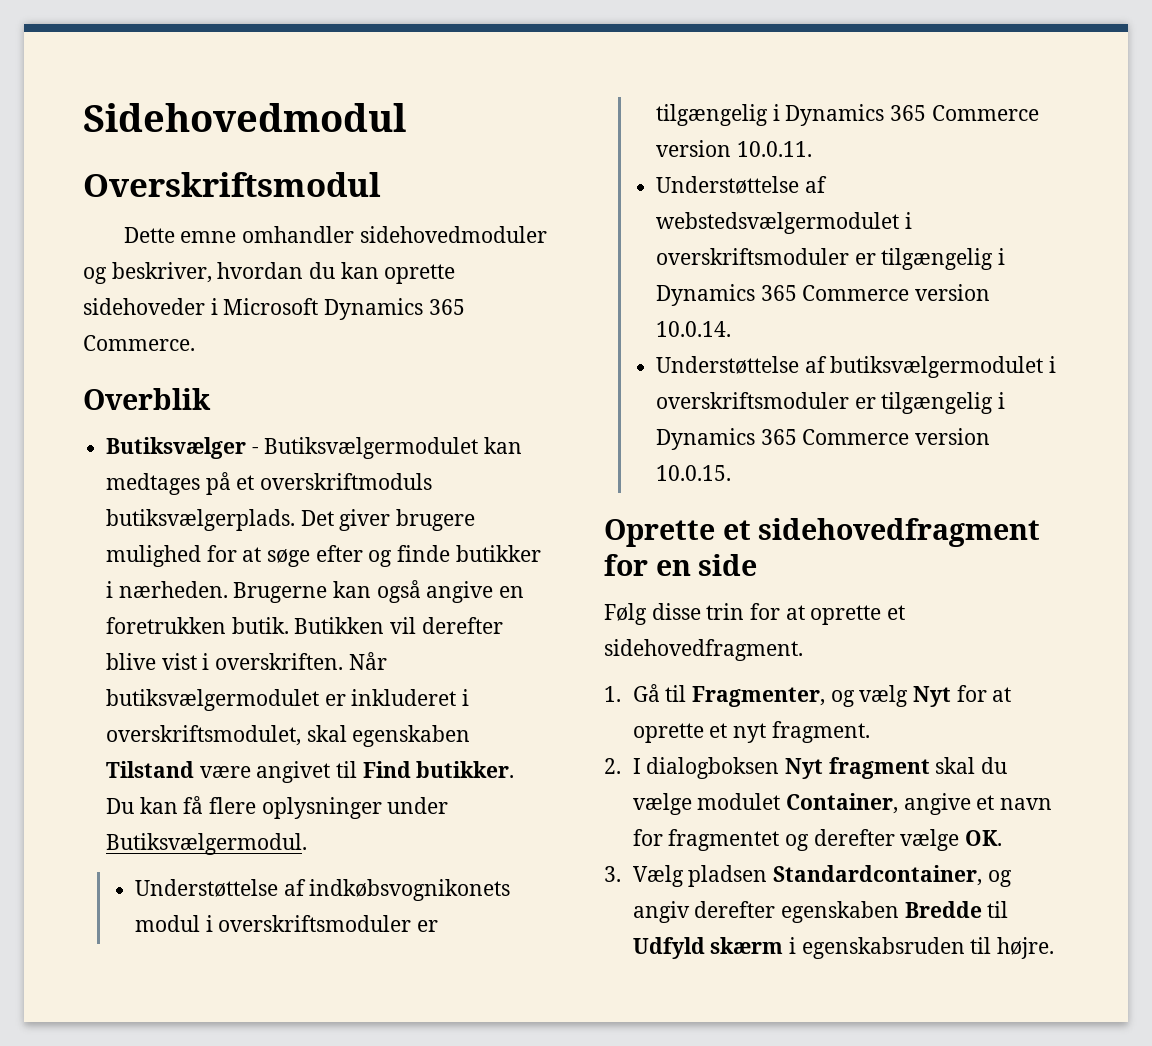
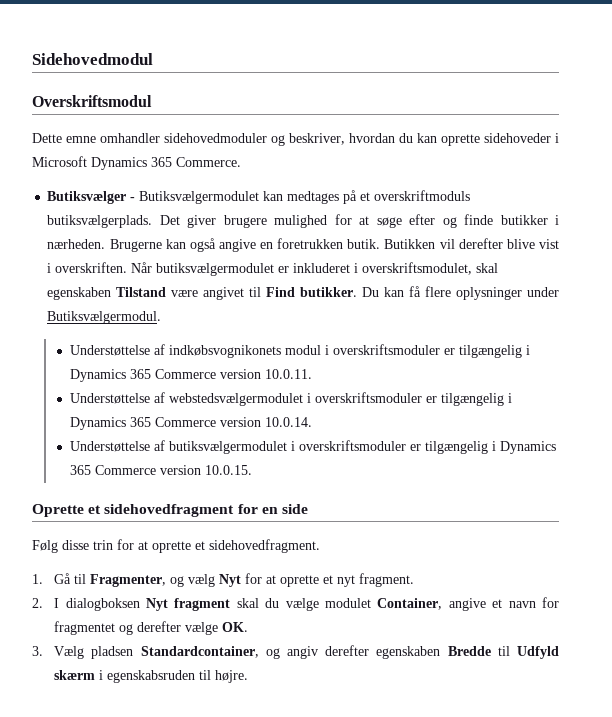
[83,388,211,410] // Overblik -> (241, 162) none

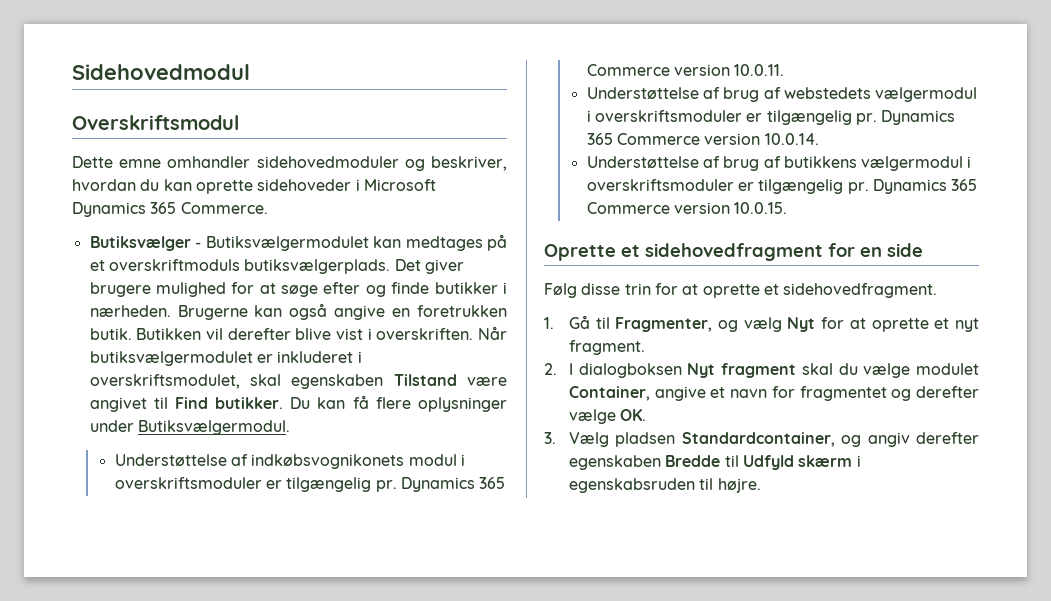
[525,345,530,355] i -> [375,480,397,492] pr.
[168,392,512,406] webstedsvælgermodulet i overskriftsmoduler er tilgængelig i -> [723,87,978,102] [586,110,877,125] brug af webstedets vælgermodul i overskriftsmoduler er tilgængelig pr.
[168,440,496,454] butiksvælgermodulet i overskriftsmoduler er tilgængelig i -> [723,156,972,171] [586,179,869,194] brug af butikkens vælgermodul i overskriftsmoduler er tilgængelig pr.

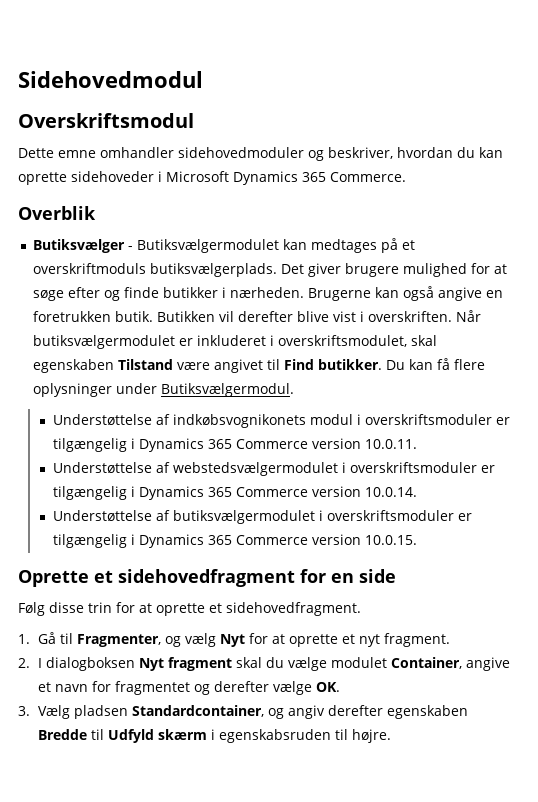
(268, 208) none -> [18,206,96,220] // Overblik
[375,480,397,492] pr. -> [130,438,135,449] i
[723,87,978,102] [586,110,877,125] brug af webstedets vælgermodul i overskriftsmoduler er tilgængelig pr. -> [172,462,495,476] [52,486,135,500] webstedsvælgermodulet i overskriftsmoduler er tilgængelig i
[723,156,972,171] [586,179,869,194] brug af butikkens vælgermodul i overskriftsmoduler er tilgængelig pr. -> [172,510,472,524] [52,534,135,548] butiksvælgermodulet i overskriftsmoduler er tilgængelig i

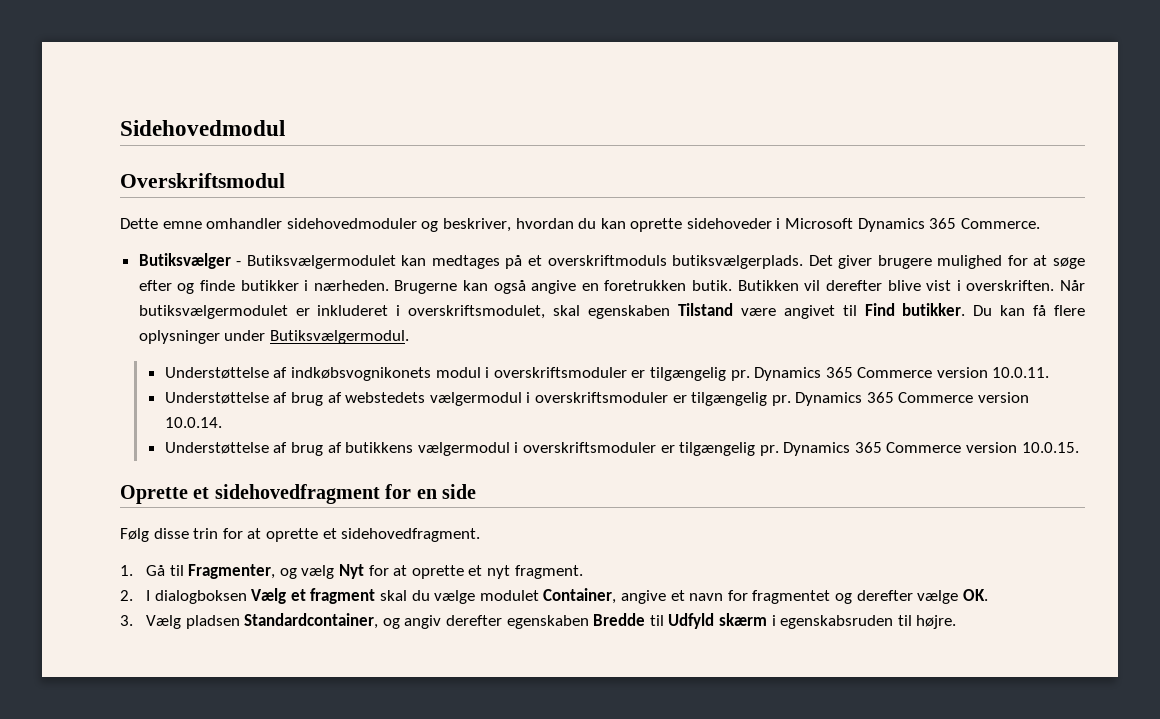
[18,206,96,220] // Overblik -> (1040, 223) none
[130,438,135,449] i -> [730,370,750,381] pr.
[172,462,495,476] [52,486,135,500] webstedsvælgermodulet i overskriftsmoduler er tilgængelig i -> [290,392,791,406] brug af webstedets vælgermodul i overskriftsmoduler er tilgængelig pr.
[172,510,472,524] [52,534,135,548] butiksvælgermodulet i overskriftsmoduler er tilgængelig i -> [290,442,779,456] brug af butikkens vælgermodul i overskriftsmoduler er tilgængelig pr.
[138,658,164,671] Nyt -> [251,588,306,604] Vælg et

